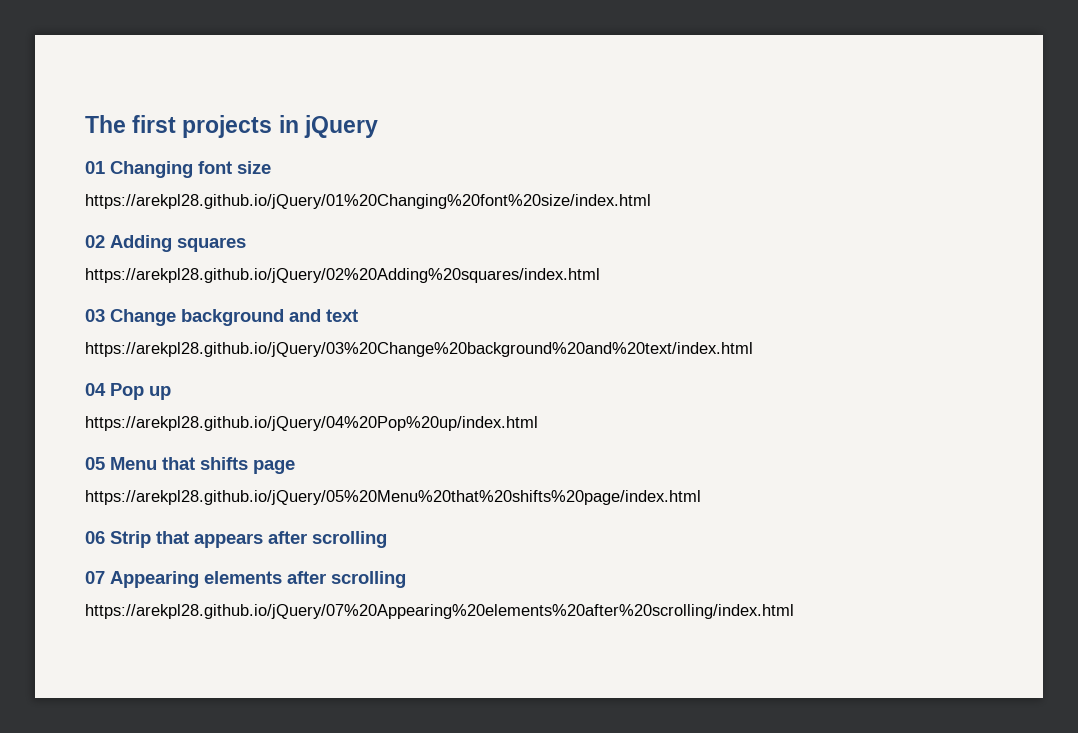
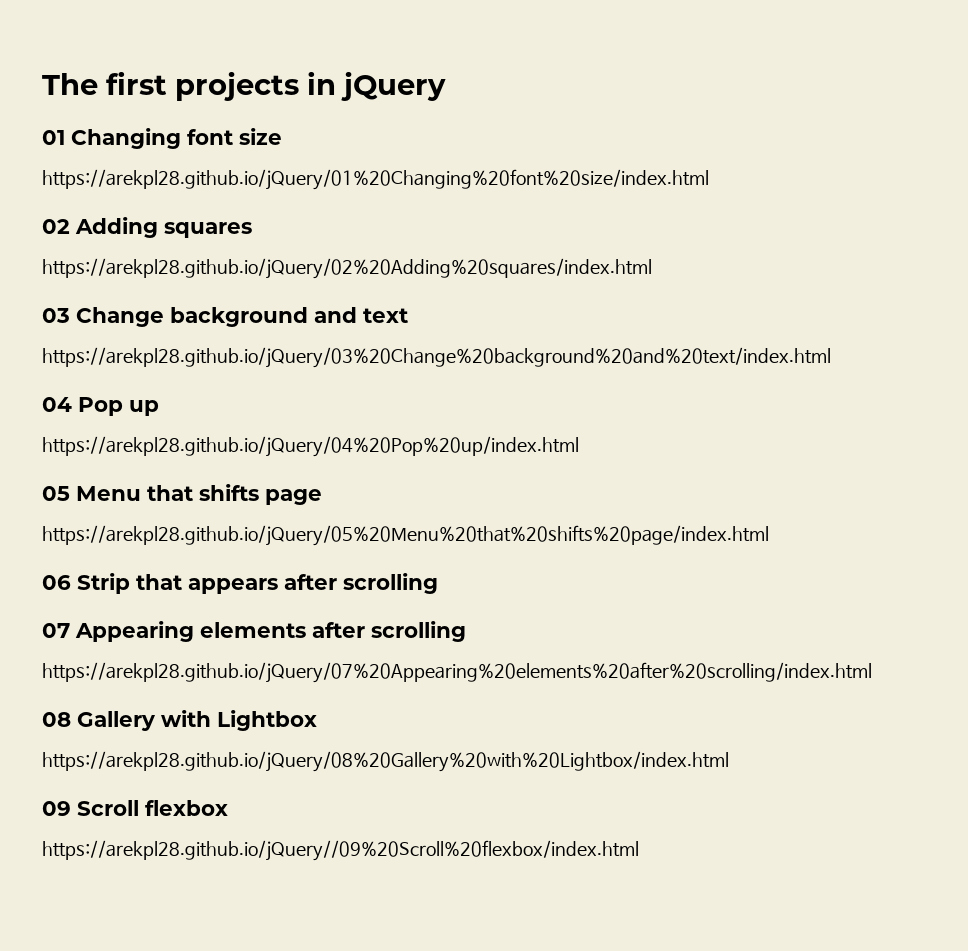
(794, 611) none -> [42,710,317,731] [42,751,729,772] [42,800,228,816] [42,840,639,861] // 08 Gallery with Lightbox // https://arekpl28.github.io/jQuery/08%20Gallery%20with%20Lightbox/index.html // 09 Scroll flexbox // https://arekpl28.github.io/jQuery//09%20Scroll%20flexbox/index.html

